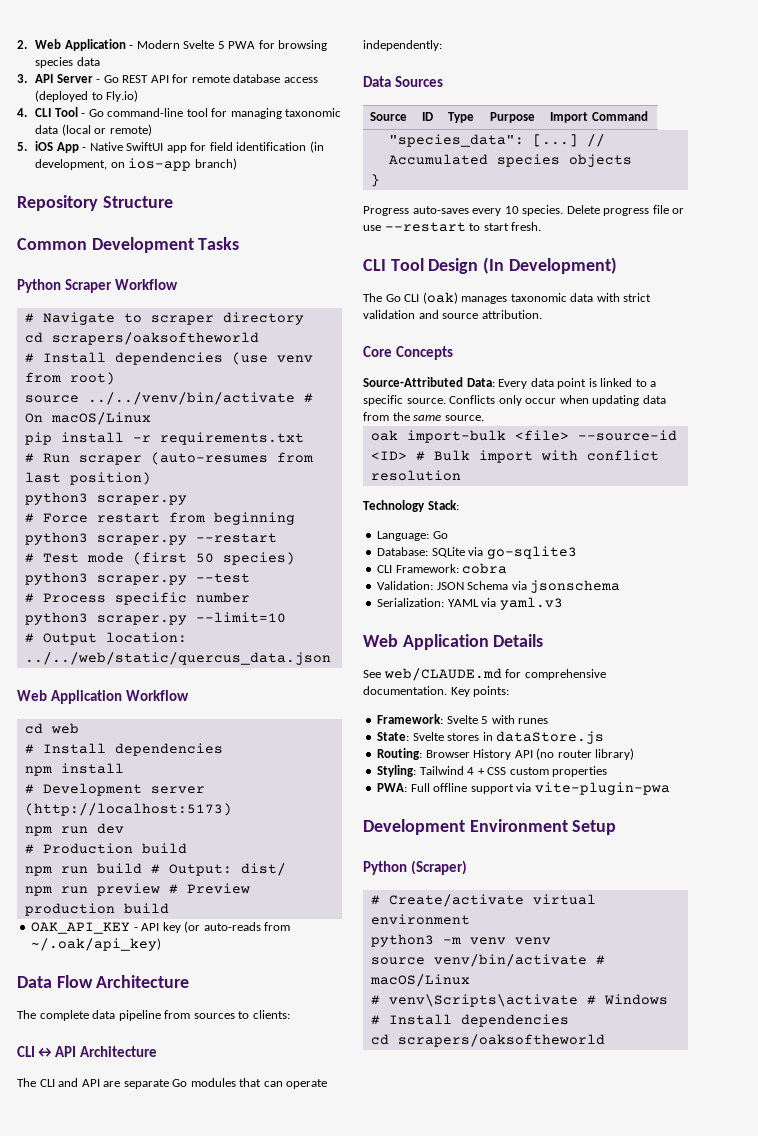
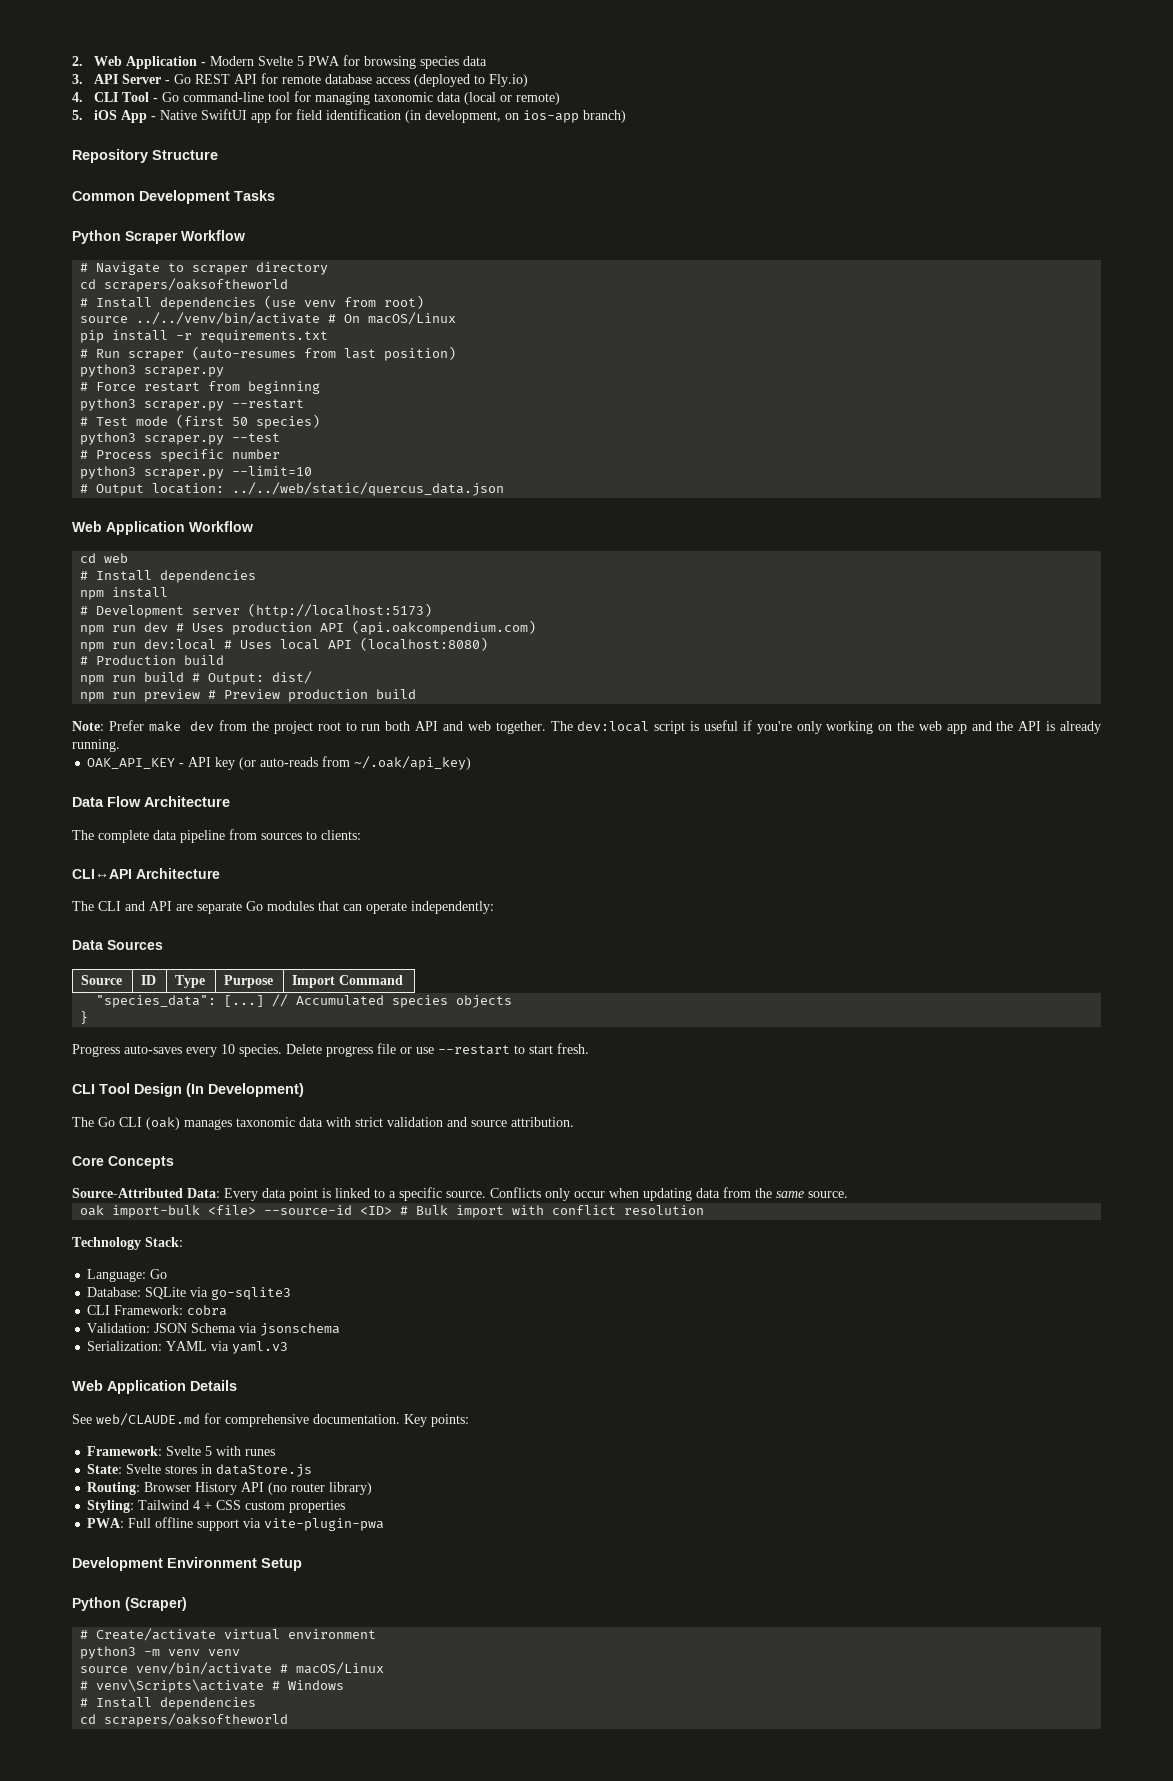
(124, 828) none -> [176,620,537,635] [80,637,489,652] # Uses production API (api.oakcompendium.com) // npm run dev:local # Uses local API (localhost:8080)
(169, 908) none -> [72,720,1102,734] [72,739,120,752] // Note: Prefer make dev from the project root to run both API and web together. The dev:local script is useful if you're only working on the web app and the API is already running.

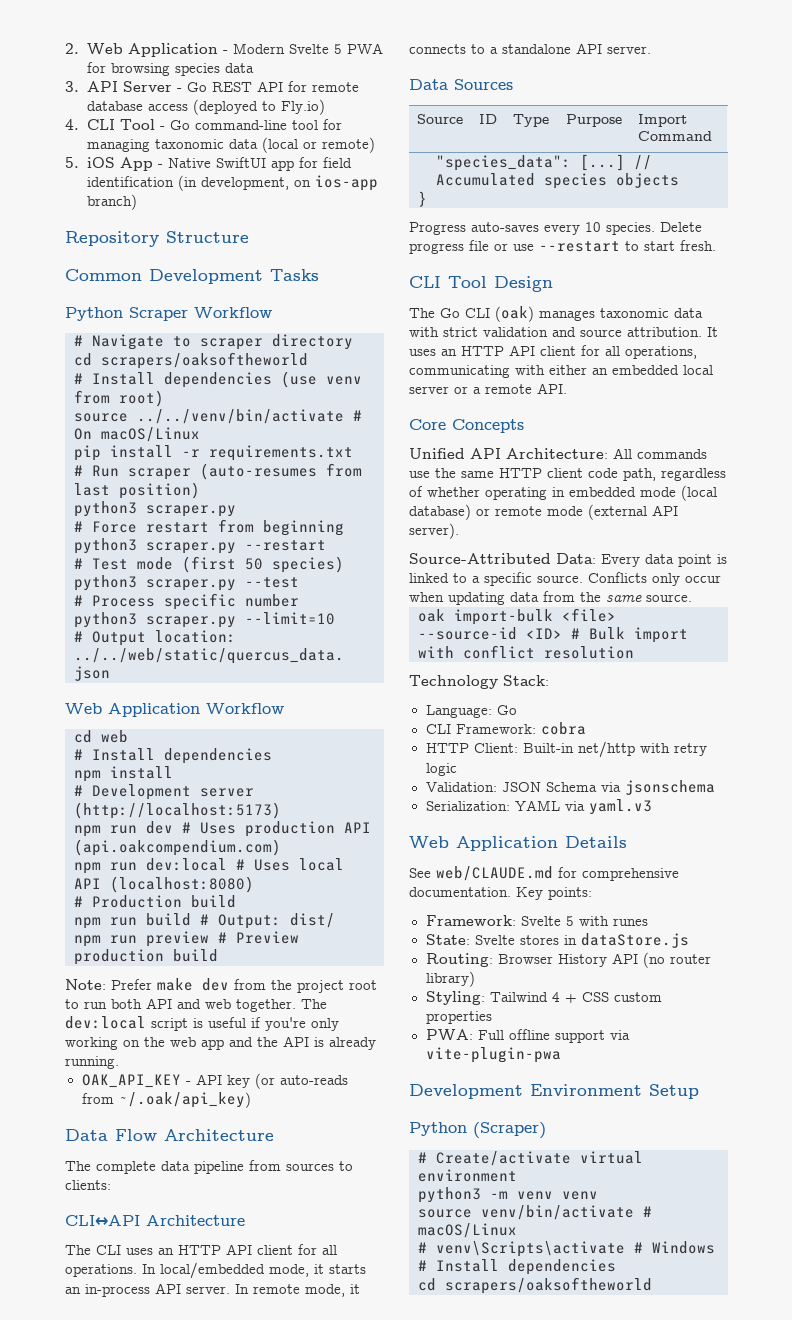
[125,901,494,914] and API are separate Go modules that can operate independently: -> [126,1244,337,1255] [65,1262,366,1279] [65,1283,360,1297] [409,43,651,54] uses an HTTP API client for all operations. In local/embedded mode, it starts an in-process API server. In remote mode, it connects to a standalone API server.
[186,1083,304,1097] (In Development) -> (553, 284) none
[72,1156,174,1169] // Core Concepts -> [707,327,718,337] [409,345,697,359] [409,365,713,378] [409,383,567,394] [409,419,524,433] [409,448,707,459] [409,468,726,481] [409,485,717,501] [409,504,678,520] [409,523,459,539] It uses an HTTP API client for all operations, communicating with either an embedded local server or a remote API. // Core Concepts // Unified API Architecture: All commands use the same HTTP client code path, regardless of whether operating in embedded mode (local database) or remote mode (external API server).
[87,1287,292,1300] // Database: SQLite via go-sqlite3 -> (517, 710) none
(228, 1310) none -> [425,741,707,758] [425,763,457,776] // HTTP Client: Built-in net/http with retry logic

